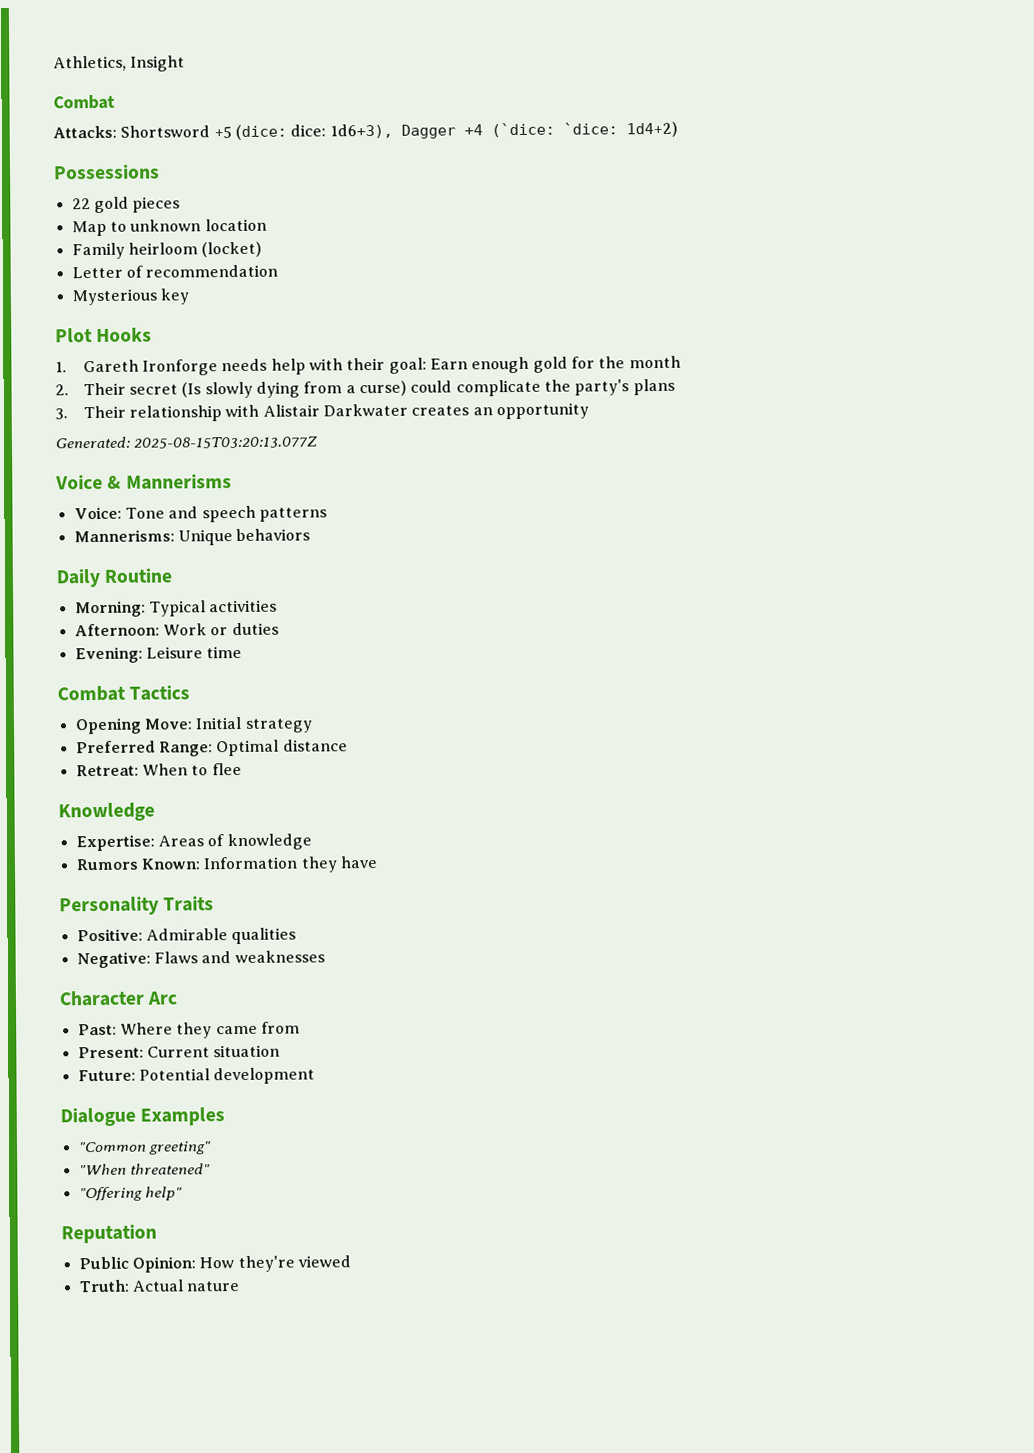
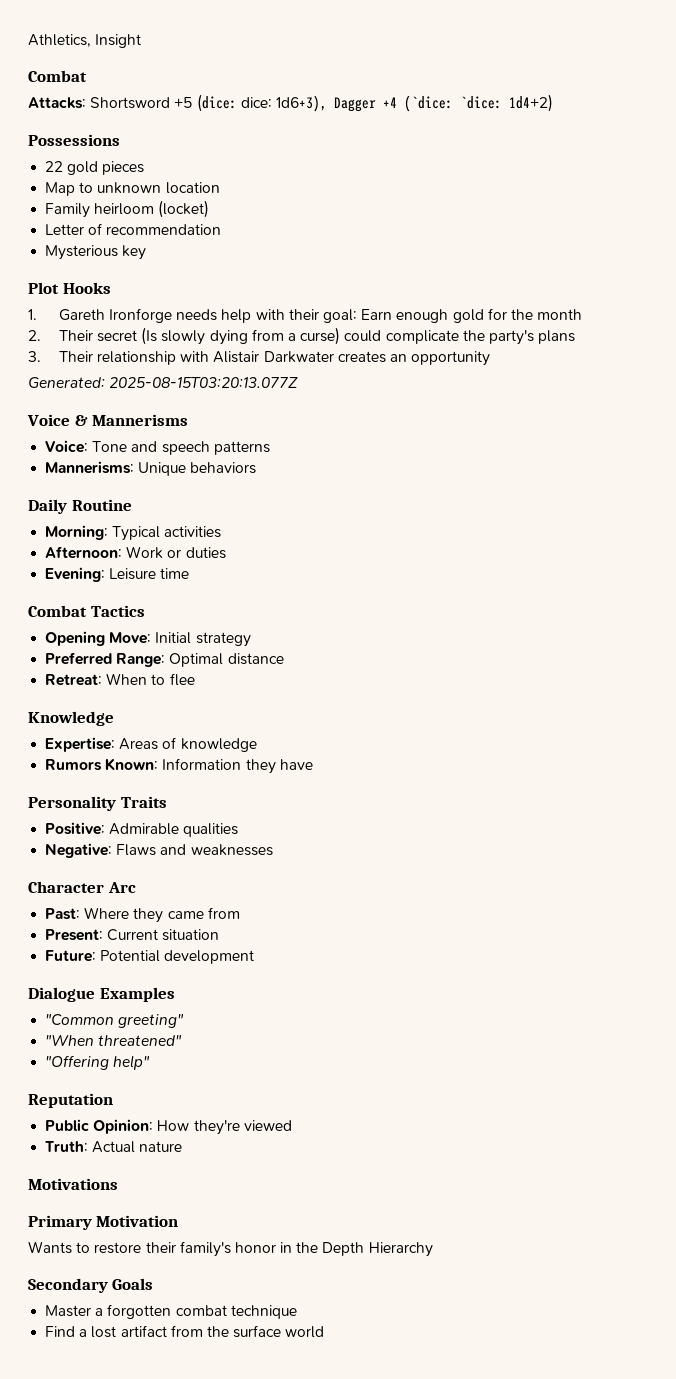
(241, 1286) none -> [28,1178,118,1190] [28,1215,179,1230] [28,1241,433,1257] [28,1278,154,1293] [45,1304,297,1319] [45,1325,325,1338] // Motivations // Primary Motivation // Wants to restore their family's honor in the Depth Hierarchy // Secondary Goals // Master a forgotten combat technique // Find a lost artifact from the surface world

